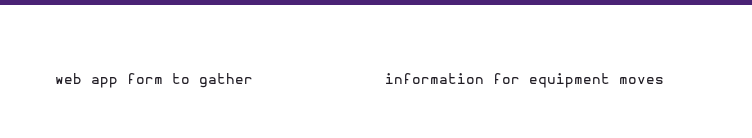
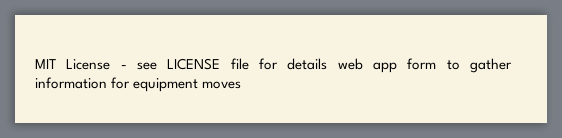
(55, 78) none -> [35,58,328,70] MIT License - see LICENSE file for details

